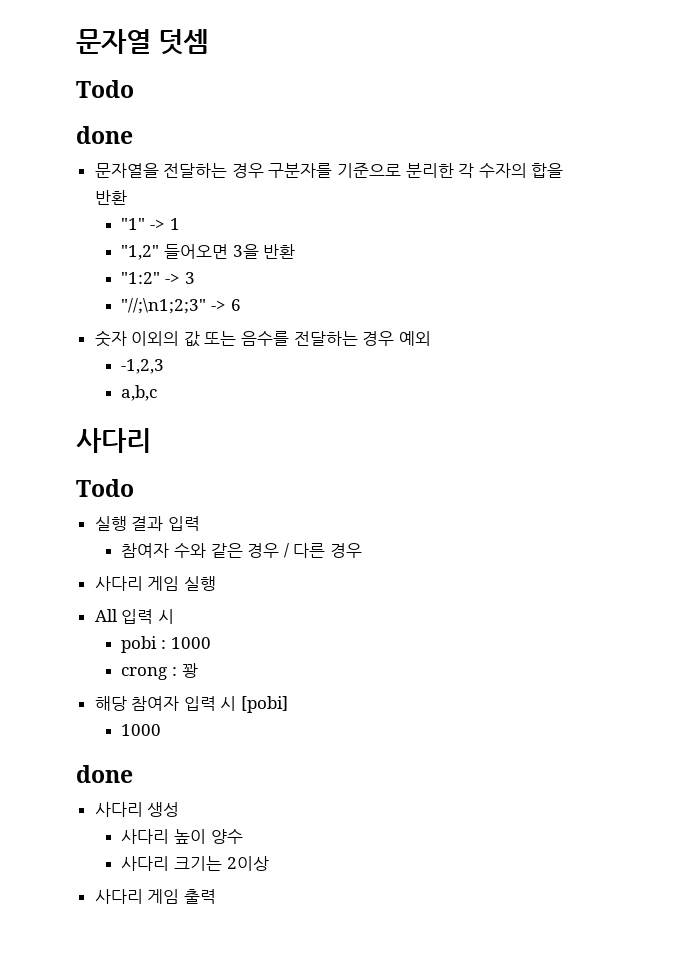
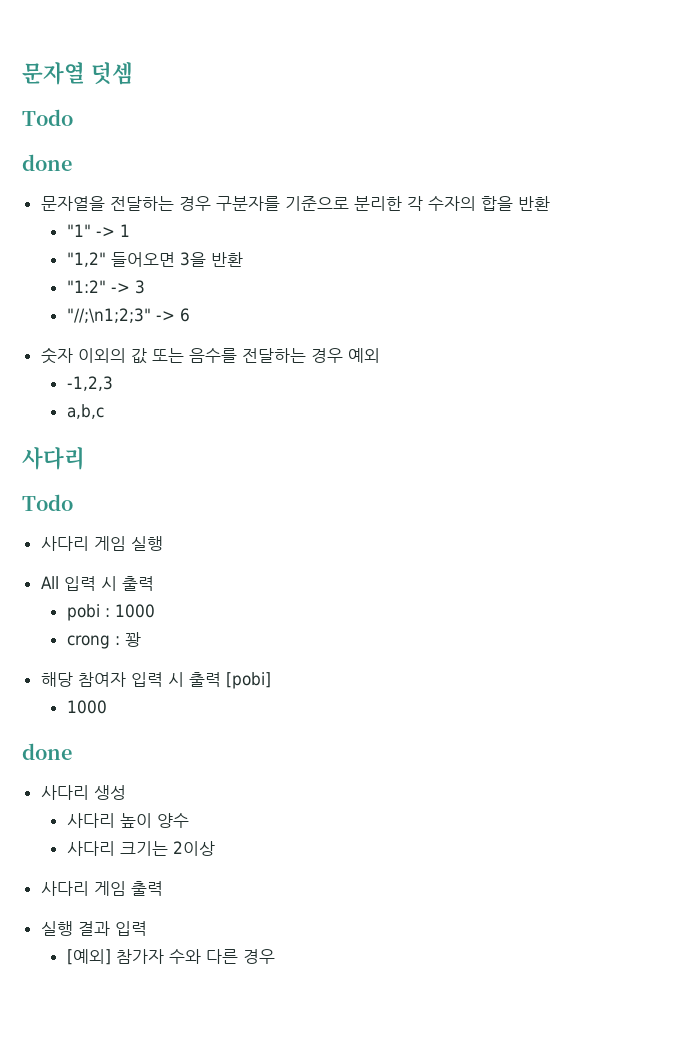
[94,516,200,531] [121,543,363,558] // 실행 결과 입력 // 참여자 수와 같은 경우 / 다른 경우 -> (73, 502) none
(174, 616) none -> [121,576,154,591] 출력
(237, 703) none -> [188,672,221,687] 출력
(216, 896) none -> [40,921,147,936] [66,949,275,965] // 실행 결과 입력 // [예외] 참가자 수와 다른 경우

